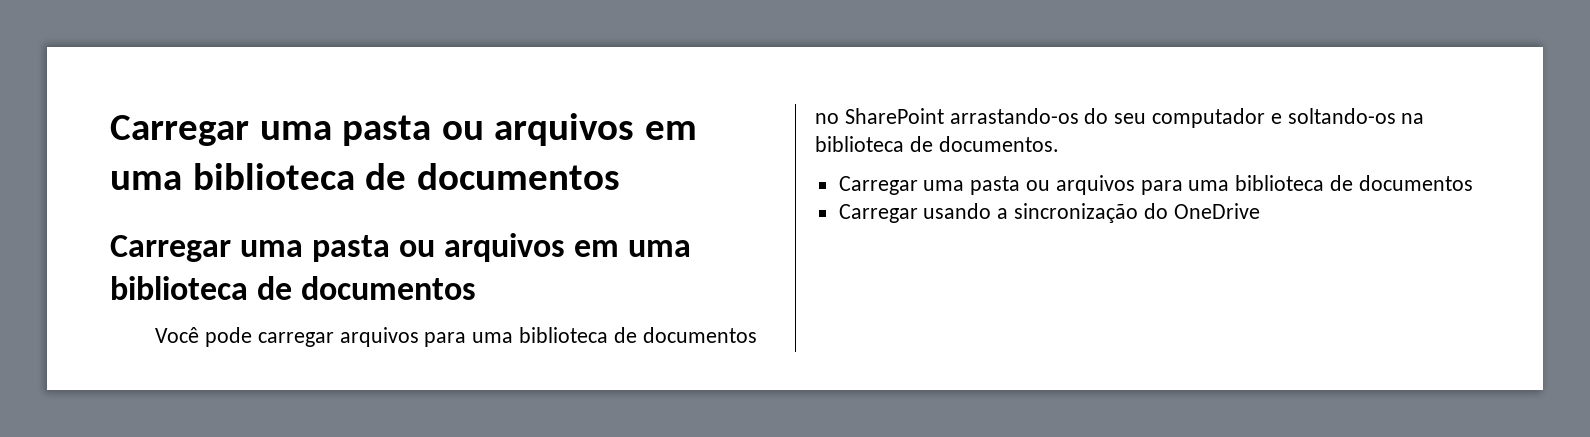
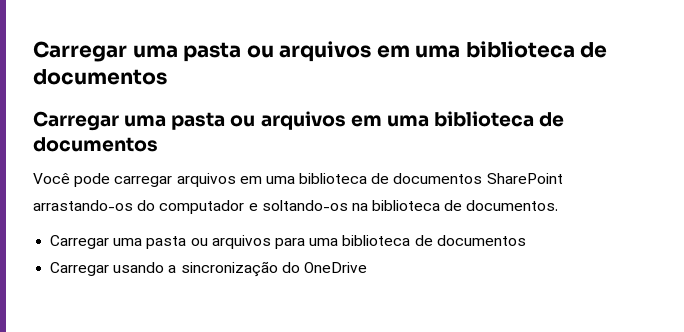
[424,327,757,347] [815,113,839,124] para uma biblioteca de documentos no -> [239,173,483,184] em uma biblioteca de documentos
[1114,113,1147,124] seu -> (156, 205) none

